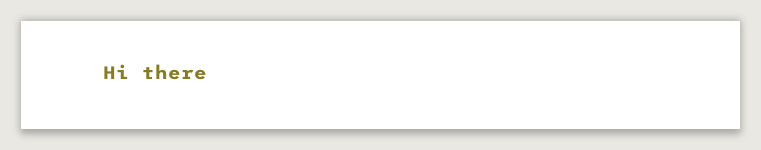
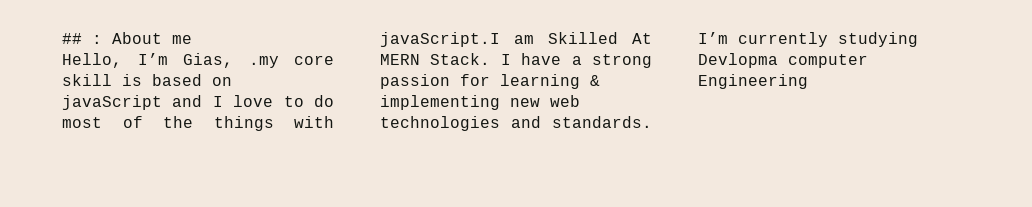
[103,64,207,80] Hi there -> [62,32,192,44] [62,53,334,68] [62,74,232,86] [62,95,334,110] [62,116,334,131] [380,32,652,47] [380,53,652,68] [380,74,600,89] [380,95,580,110] [380,116,652,131] [698,32,918,47] [698,53,868,68] [698,74,808,89] ## : About me // Hello, I’m Gias, .my core skill is based on javaScript and I love to do most of the things with javaScript.I am Skilled At MERN Stack. I have a strong passion for learning & implementing new web technologies and standards. I’m currently studying Devlopma computer Engineering

